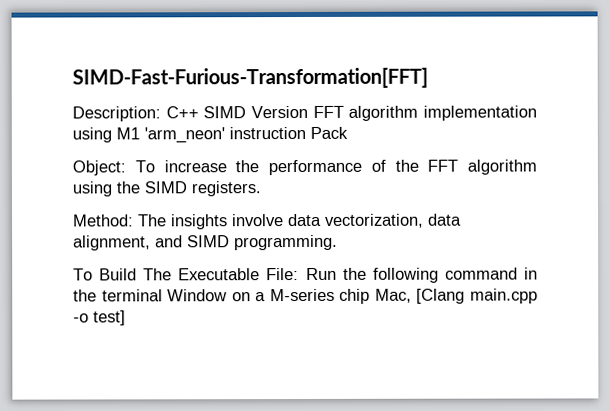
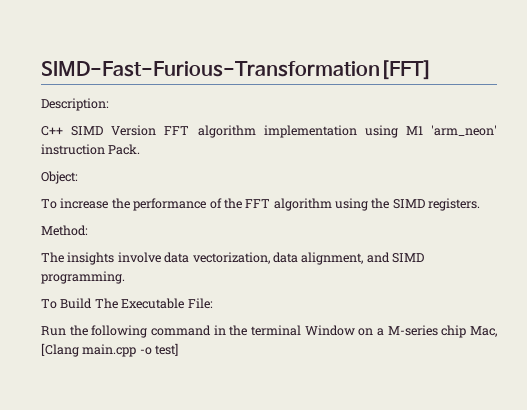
(161, 114) none -> (109, 104) //
[310,126,348,139] Pack -> [108,144,141,155] Pack.
(126, 168) none -> (78, 177) //
(134, 220) none -> (88, 230) //
(300, 274) none -> (213, 303) //

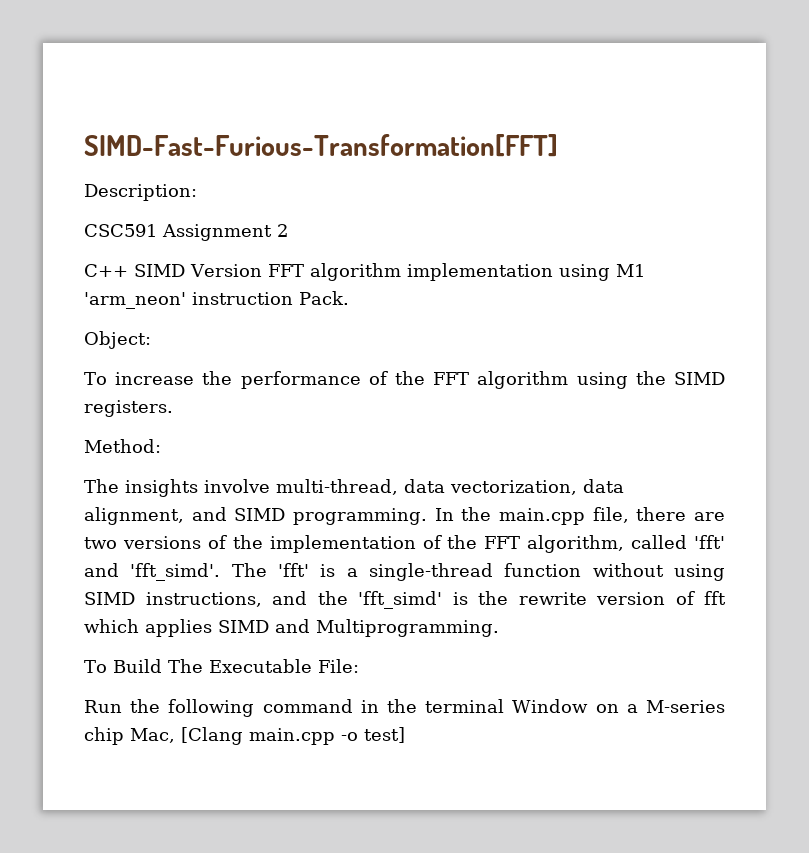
(109, 104) none -> [84,224,288,241] // CSC591 Assignment 2
(161, 257) none -> [276,479,398,495] multi-thread,
(125, 277) none -> [434,507,725,525] [84,535,725,553] [84,563,725,581] [84,591,726,609] [84,619,499,637] In the main.cpp file, there are two versions of the implementation of the FFT algorithm, called 'fft' and 'fft_simd'. The 'fft' is a single-thread function without using SIMD instructions, and the 'fft_simd' is the rewrite version of fft which applies SIMD and Multiprogramming.

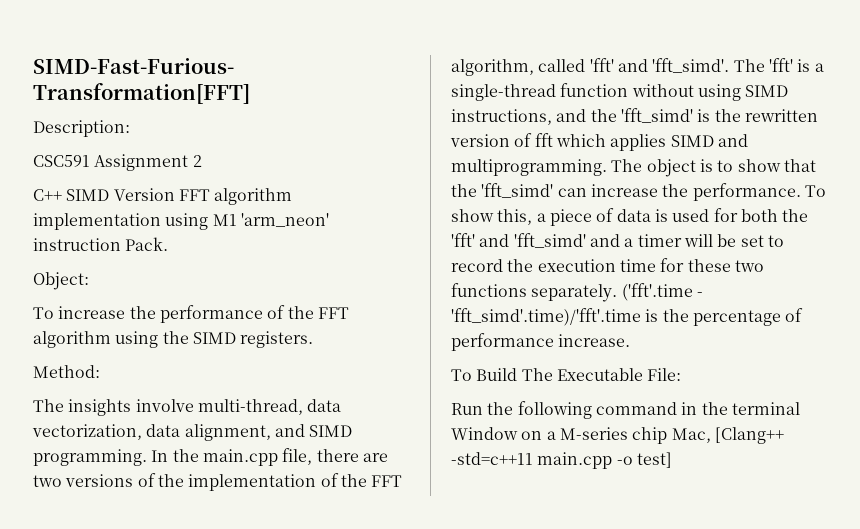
[518,592,587,605] rewrite -> [744,109,818,122] rewritten
[316,619,499,637] Multiprogramming. -> [451,159,816,177] [451,183,826,201] [451,208,809,226] [451,233,784,248] [451,258,764,272] [451,283,703,302] [451,308,804,326] [451,333,631,351] multiprogramming. The object is to show that the 'fft_simd' can increase the performance. To show this, a piece of data is used for both the 'fft' and 'fft_simd' and a timer will be set to record the execution time for these two functions separately. ('fft'.time - 'fft_simd'.time)/'fft'.time is the percentage of performance increase.
[181,727,243,745] [Clang -> [714,427,784,444] [451,452,533,465] [Clang++ -std=c++11

